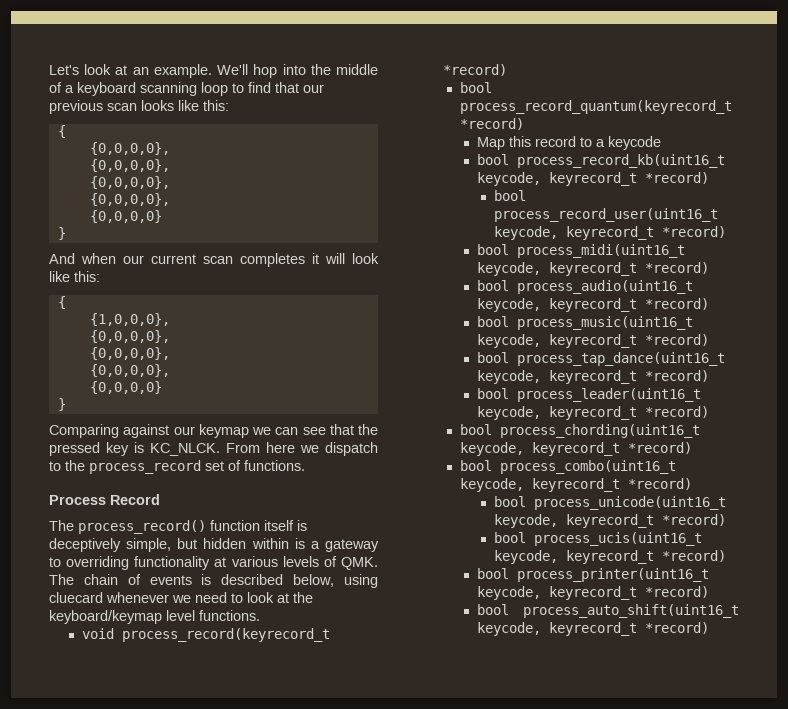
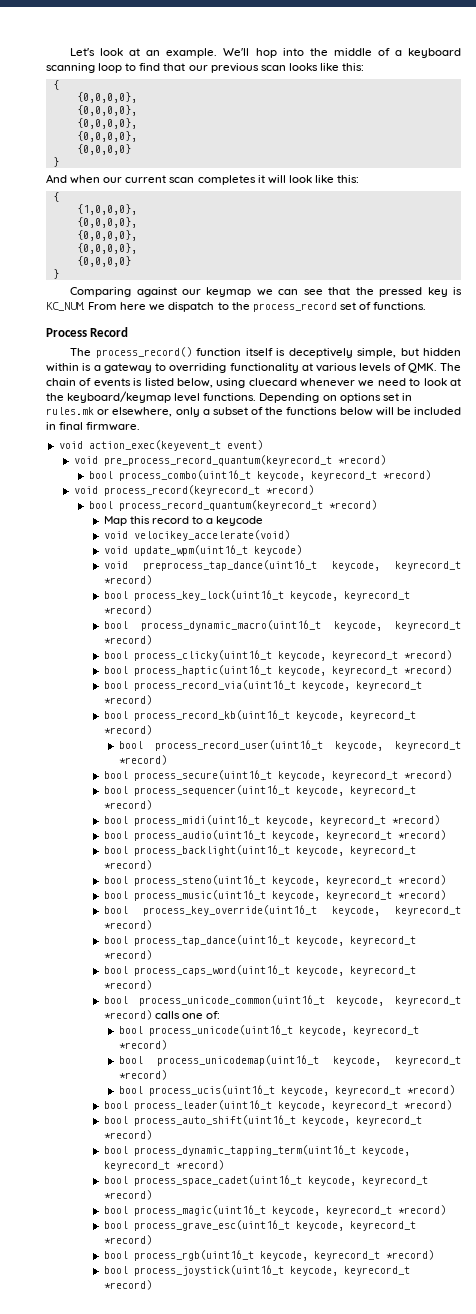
[150,443,220,456] KC_NLCK. -> [46,302,85,311] KC_NUM.
[221,574,284,585] described -> [144,378,174,386] listed
(260, 615) none -> [259,393,412,403] [46,407,461,417] [46,422,141,431] [58,440,263,451] [73,455,386,466] [88,470,431,481] Depending on options set in rules.mk or elsewhere, only a subset of the functions below will be included in final firmware. // void action_exec(keyevent_t event) // void pre_process_record_quantum(keyrecord_t *record) // bool process_combo(uint16_t keycode, keyrecord_t *record)
(661, 143) none -> [103,530,290,541] [103,545,302,556] [103,560,462,571] [103,575,152,585] [103,590,410,601] [103,605,152,615] [103,620,462,631] [103,635,152,645] [103,650,452,661] [103,665,452,676] [103,680,422,691] [103,695,152,705] // void velocikey_accelerate(void) // void update_wpm(uint16_t keycode) // void preprocess_tap_dance(uint16_t keycode, keyrecord_t *record) // bool process_key_lock(uint16_t keycode, keyrecord_t *record) // bool process_dynamic_macro(uint16_t keycode, keyrecord_t *record) // bool process_clicky(uint16_t keycode, keyrecord_t *record) // bool process_haptic(uint16_t keycode, keyrecord_t *record) // bool process_record_via(uint16_t keycode, keyrecord_t *record)
(726, 232) none -> [103,770,452,781] [103,785,416,796] [103,800,152,810] // bool process_secure(uint16_t keycode, keyrecord_t *record) // bool process_sequencer(uint16_t keycode, keyrecord_t *record)
(709, 304) none -> [103,845,416,856] [103,860,152,870] [103,875,446,886] // bool process_backlight(uint16_t keycode, keyrecord_t *record) // bool process_steno(uint16_t keycode, keyrecord_t *record)
(709, 340) none -> [103,905,462,916] [103,920,152,930] // bool process_key_override(uint16_t keycode, keyrecord_t *record)
[516,388,701,402] [476,406,709,420] [459,424,700,438] [459,442,692,456] [459,460,676,474] [459,478,692,492] [493,496,726,510] process_leader(uint16_t keycode, keyrecord_t *record) // bool process_chording(uint16_t keycode, keyrecord_t *record) // bool process_combo(uint16_t keycode, keyrecord_t *record) // bool process_unicode(uint16_t -> [133,965,416,976] [103,980,152,990] [103,995,462,1006] [103,1010,220,1020] [118,1025,419,1036] [118,1040,167,1050] [118,1055,319,1066] process_caps_word(uint16_t keycode, keyrecord_t *record) // bool process_unicode_common(uint16_t keycode, keyrecord_t *record) calls one of: // bool process_unicode(uint16_t keycode, keyrecord_t *record) // bool process_unicodemap(uint16_t
[516,568,709,582] process_printer(uint16_t -> [133,1100,272,1111] process_leader(uint16_t
(709, 628) none -> [103,1145,410,1156] [103,1160,224,1171] [103,1175,428,1186] [103,1190,152,1200] [103,1205,446,1216] [103,1220,416,1231] [103,1235,152,1245] [103,1250,434,1261] [103,1265,410,1276] [103,1280,152,1290] // bool process_dynamic_tapping_term(uint16_t keycode, keyrecord_t *record) // bool process_space_cadet(uint16_t keycode, keyrecord_t *record) // bool process_magic(uint16_t keycode, keyrecord_t *record) // bool process_grave_esc(uint16_t keycode, keyrecord_t *record) // bool process_rgb(uint16_t keycode, keyrecord_t *record) // bool process_joystick(uint16_t keycode, keyrecord_t *record)

